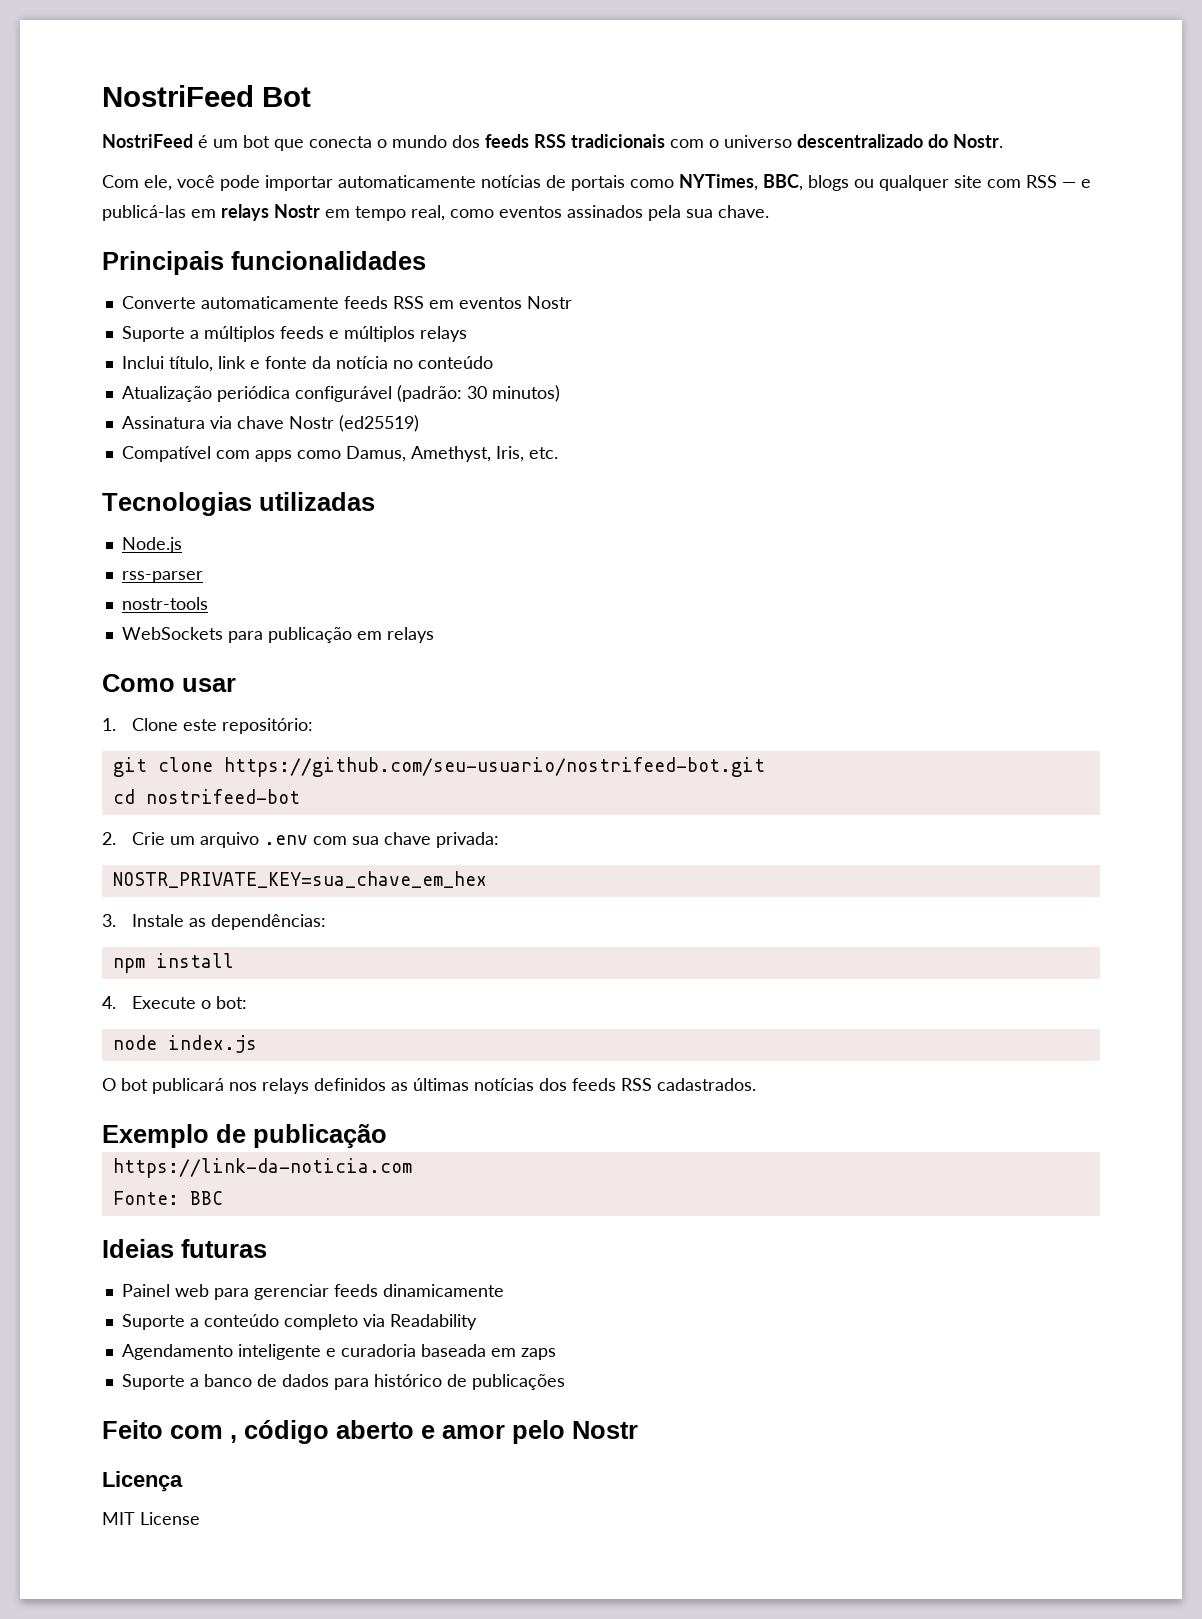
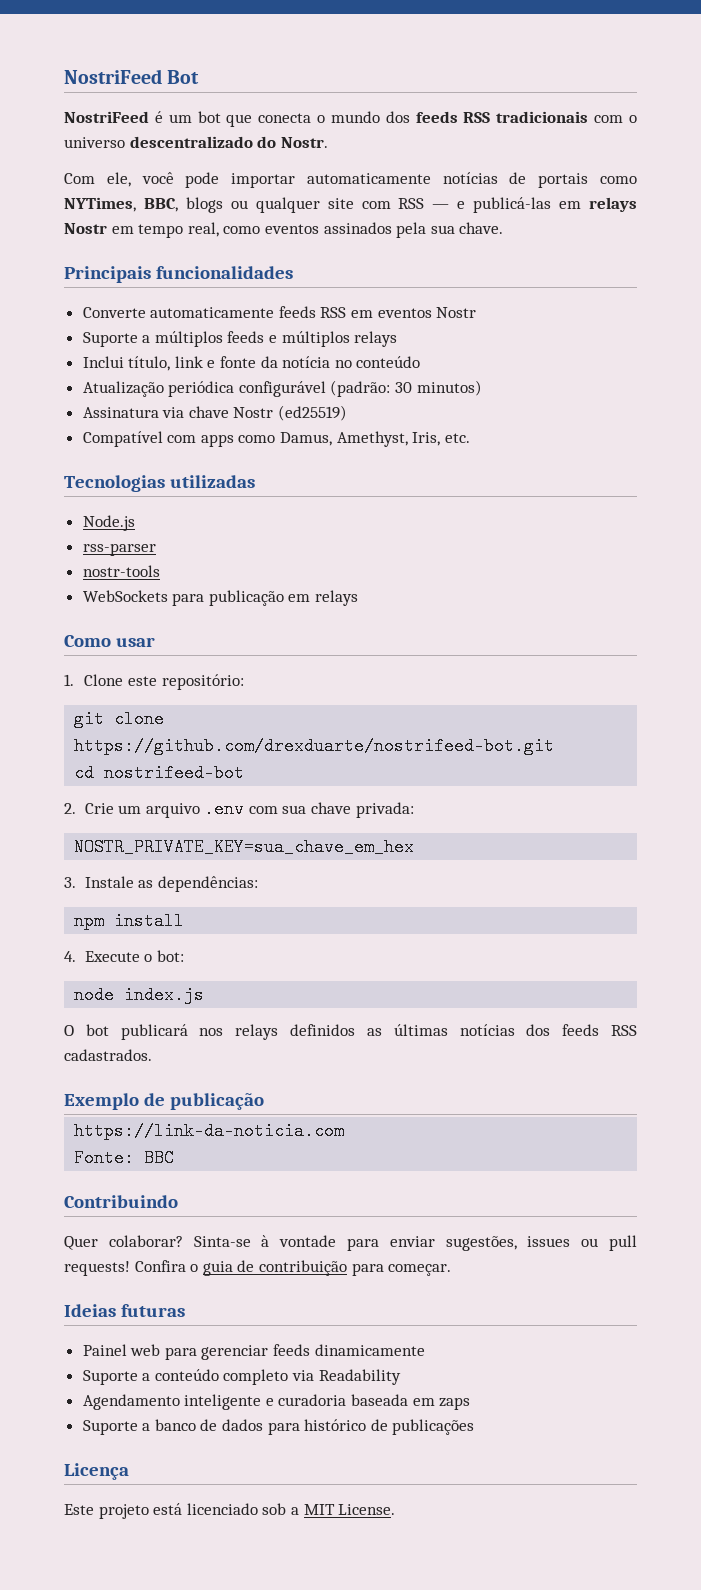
[223,757,765,777] https://github.com/seu-usuario/nostrifeed-bot.git -> [74,737,555,755] https://github.com/drexduarte/nostrifeed-bot.git
(223, 1198) none -> [64,1195,178,1208] [64,1235,637,1251] [64,1260,452,1276] // Contribuindo // Quer colaborar? Sinta-se à vontade para enviar sugestões, issues ou pull requests! Confira o guia de contribuição para começar.
[102,1420,638,1444] [102,1471,183,1492] [102,1512,200,1525] Feito com , código aberto e amor pelo Nostr // Licença // MIT License -> [64,1463,129,1480] [64,1503,396,1519] Licença // Este projeto está licenciado sob a MIT License.

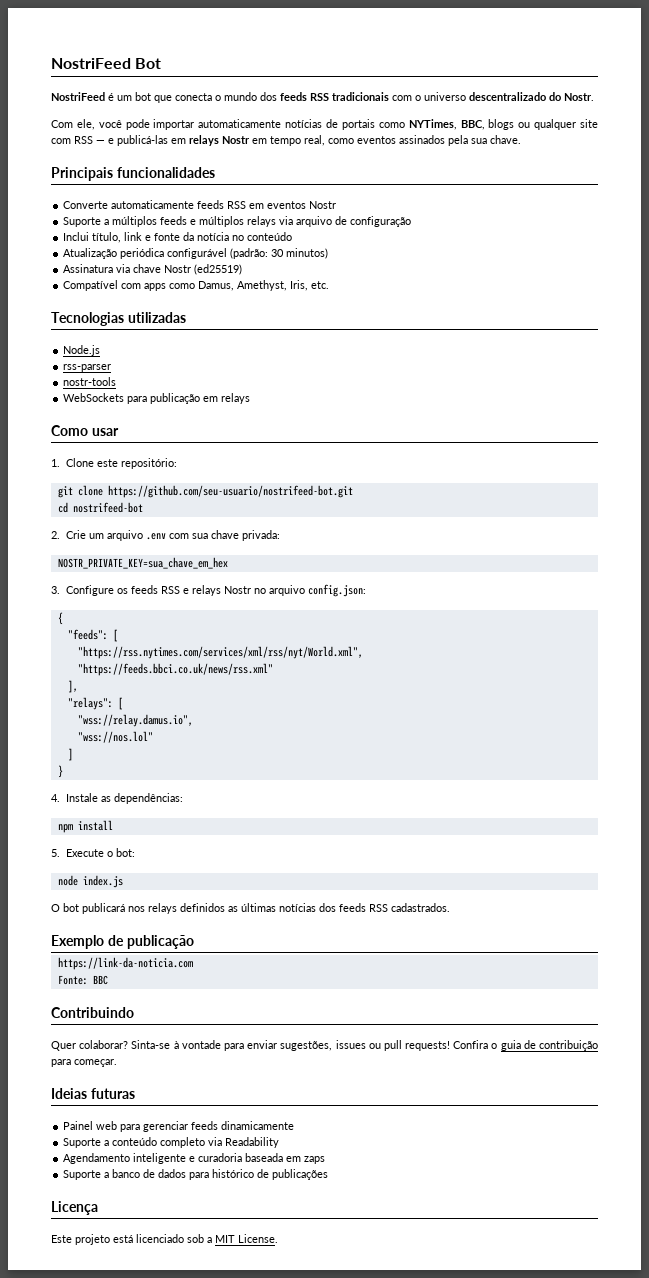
(398, 339) none -> [279,216,412,227] via arquivo de configuração
[74,737,555,755] https://github.com/drexduarte/nostrifeed-bot.git -> [107,485,353,498] https://github.com/seu-usuario/nostrifeed-bot.git
(76, 882) none -> [65,584,366,597] [57,612,63,625] [67,629,118,642] [77,646,363,659] [77,663,273,676] [67,680,78,693] [67,697,123,710] [77,714,193,727] [77,731,153,743] [67,748,73,761] [57,765,63,778] [51,794,60,802] Configure os feeds RSS e relays Nostr no arquivo config.json: // { // "feeds": [ // "https://rss.nytimes.com/services/xml/rss/nyt/World.xml", // "https://feeds.bbci.co.uk/news/rss.xml" // ], // "relays": [ // "wss://relay.damus.io", // "wss://nos.lol" // ] // } // 4.
[64,951,76,962] 4. -> [51,849,60,857] 5.

